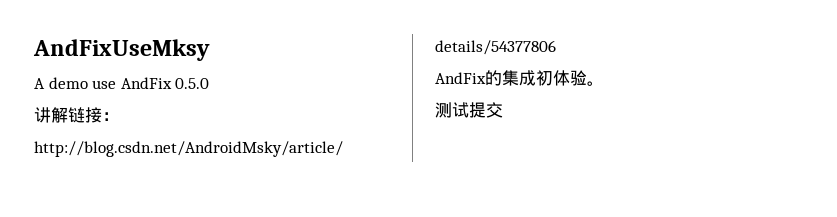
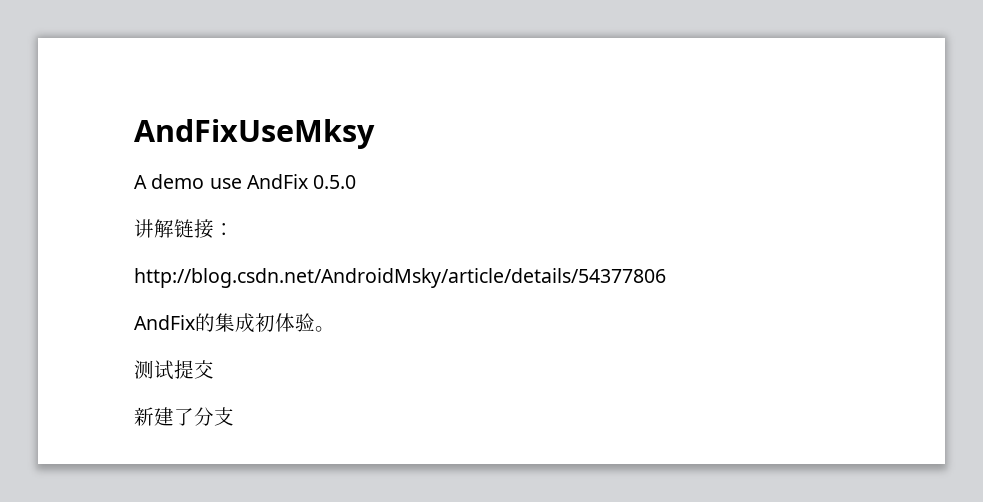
(503, 110) none -> [134,407,234,426] // 新建了分支

